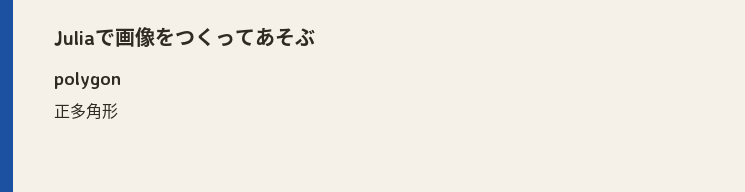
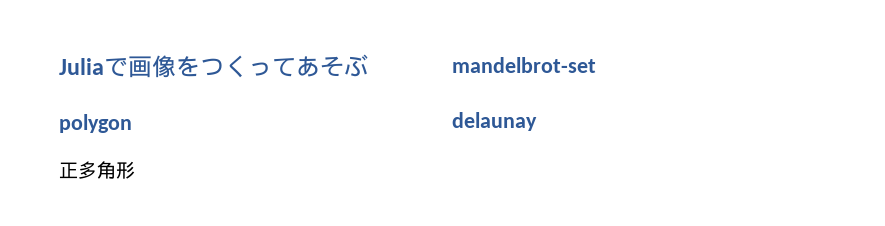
(118, 111) none -> [452,57,596,73] [452,112,537,131] // mandelbrot-set // delaunay

